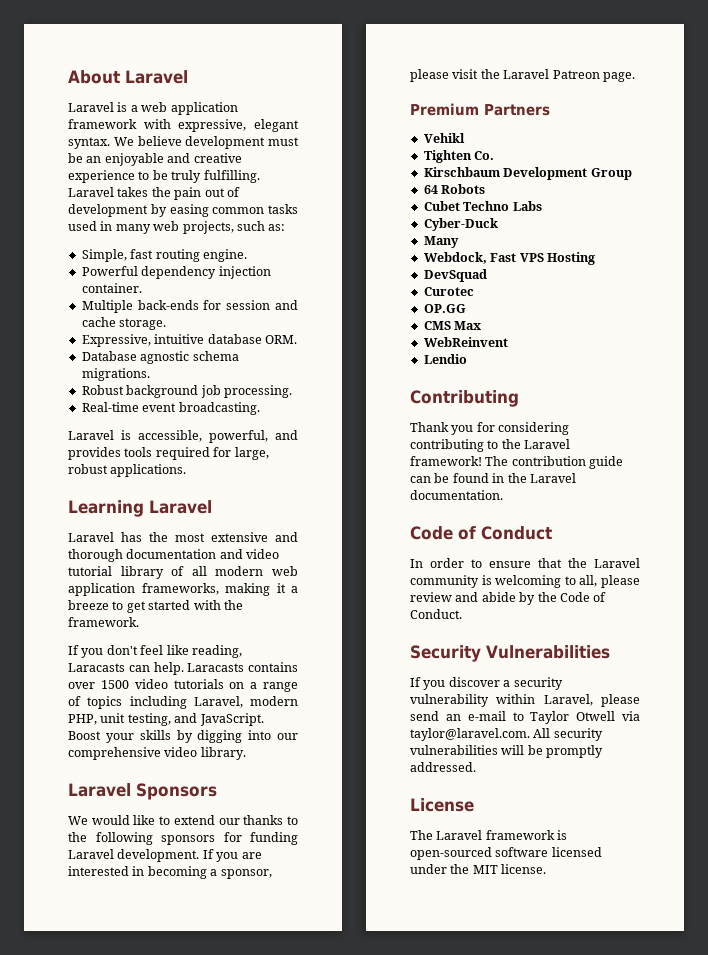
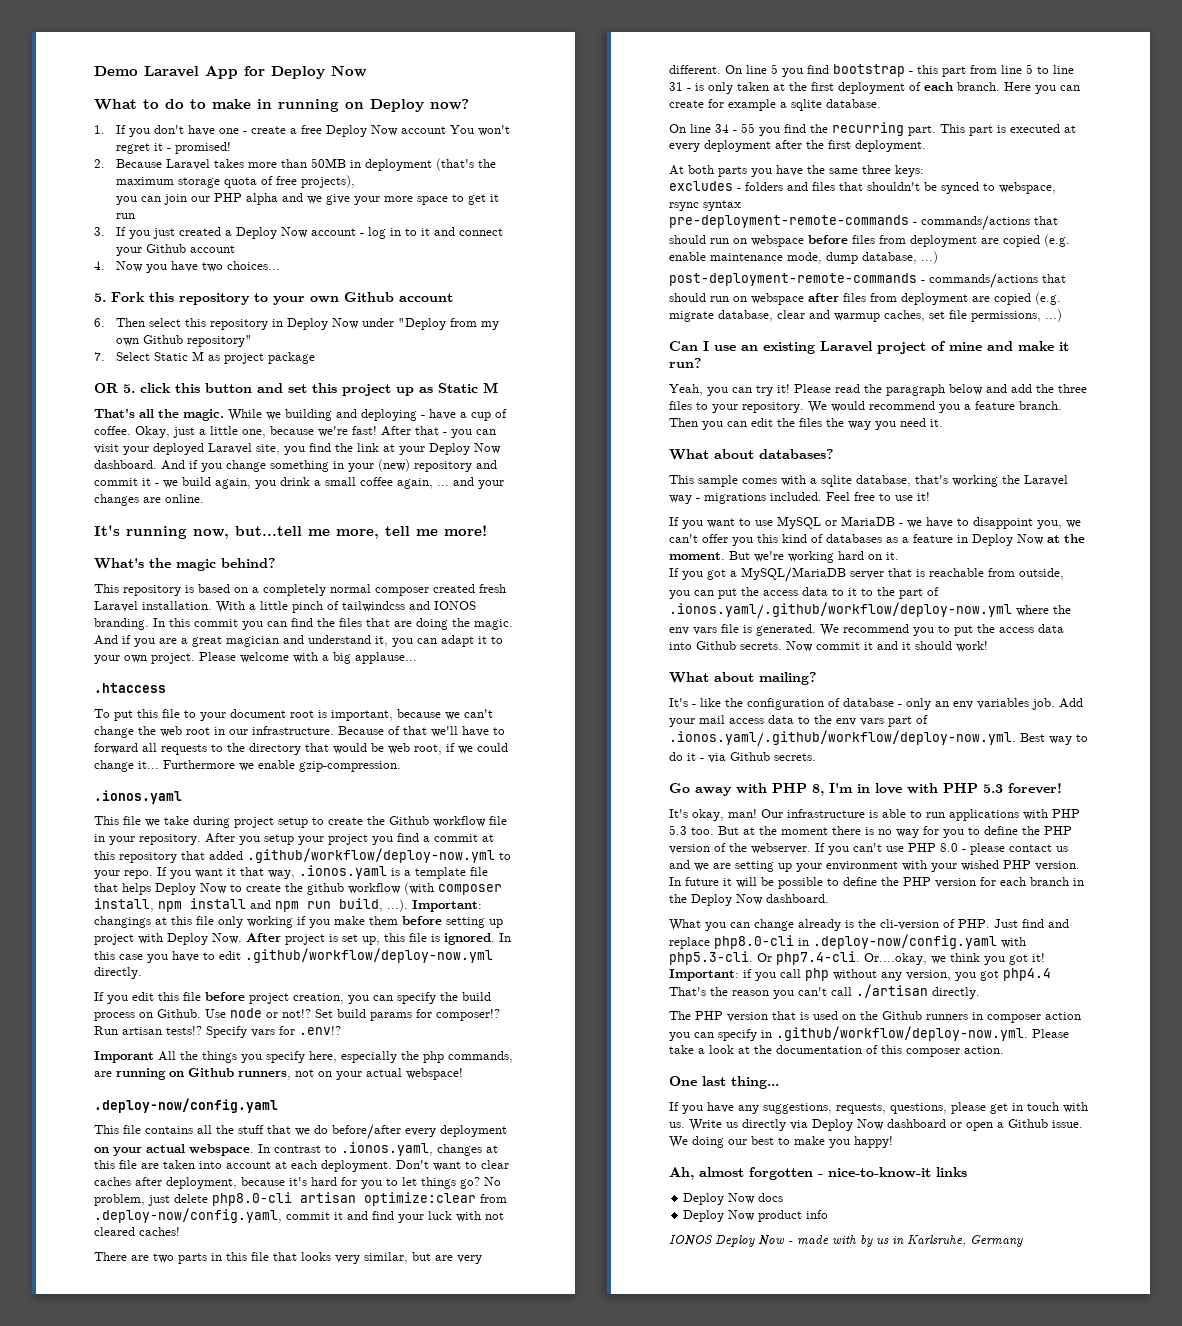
[68,70,188,84] [68,102,238,115] [68,119,299,132] [68,136,299,149] [68,153,242,166] [68,170,260,183] [68,187,240,200] [68,204,298,217] [68,221,286,234] [81,249,247,262] [81,266,271,279] [81,283,142,293] [81,300,298,313] [81,317,167,330] [81,334,297,347] [81,351,239,364] [81,368,150,381] [81,385,292,398] [81,402,260,415] [68,430,298,443] [68,447,269,460] [68,464,187,477] [68,500,212,517] [68,532,298,542] [68,549,280,562] [68,566,298,579] [68,583,298,596] [68,600,243,613] [68,617,139,627] [68,645,242,658] [68,662,298,675] [68,679,298,692] [68,696,298,709] [68,713,264,726] [68,730,298,743] [68,747,246,760] [68,783,217,800] [68,815,298,825] [68,832,298,845] [68,849,262,862] [68,866,272,879] [410,69,635,82] [410,103,550,116] [423,133,465,143] [423,150,495,163] [423,167,632,180] [423,184,486,194] [423,201,542,211] [423,218,498,231] [423,236,459,248] [423,252,595,265] [423,269,487,282] [423,287,474,296] [423,304,466,313] [423,321,482,330] [423,337,508,347] [423,354,467,364] [410,390,519,407] [410,422,570,435] [410,439,571,452] [410,456,624,469] [410,473,576,483] [410,490,503,500] [410,526,552,540] [410,558,640,568] [410,575,640,588] [410,592,607,605] [410,609,462,619] [410,645,610,662] [410,677,563,690] [410,694,640,707] [410,711,640,724] [410,728,603,741] [410,745,604,758] [410,762,476,772] [410,798,474,812] [410,830,568,840] [410,847,602,860] [410,864,547,874] About Laravel // Laravel is a web application framework with expressive, elegant syntax. We believe development must be an enjoyable and creative experience to be truly fulfilling. Laravel takes the pain out of development by easing common tasks used in many web projects, such as: // Simple, fast routing engine. // Powerful dependency injection container. // Multiple back-ends for session and cache storage. // Expressive, intuitive database ORM. // Database agnostic schema migrations. // Robust background job processing. // Real-time event broadcasting. // Laravel is accessible, powerful, and provides tools required for large, robust applications. // Learning Laravel // Laravel has the most extensive and thorough documentation and video tutorial library of all modern web application frameworks, making it a breeze to get started with the framework. // If you don't feel like reading, Laracasts can help. Laracasts contains over 1500 video tutorials on a range of topics including Laravel, modern PHP, unit testing, and JavaScript. Boost your skills by digging into our comprehensive video library. // Laravel Sponsors // We would like to extend our thanks to the following sponsors for funding Laravel development. If you are interested in becoming a sponsor, please visit the Laravel Patreon page. // Premium Partners // Vehikl // Tighten Co. // Kirschbaum Development Group // 64 Robots // Cubet Techno Labs // Cyber-Duck // Many // Webdock, Fast VPS Hosting // DevSquad // Curotec // OP.GG // CMS Max // WebReinvent // Lendio // Contributing // Thank you for considering contributing to the Laravel framework! The contribution guide can be found in the Laravel documentation. // Code of Conduct // In order to ensure that the Laravel community is welcoming to all, please review and abide by the Code of Conduct. // Security Vulnerabilities // If you discover a security vulnerability within Laravel, please send an e-mail to Taylor Otwell via taylor@laravel.com. All security vulnerabilities will be promptly addressed. // License // The Laravel framework is open-sourced software licensed under the MIT license. -> [94,65,367,79] [94,99,469,112] [94,125,510,137] [115,142,231,154] [94,158,496,171] [115,175,355,188] [115,193,499,205] [115,213,135,219] [94,227,503,239] [115,244,235,256] [94,261,280,273] [94,292,453,305] [94,318,499,330] [115,335,252,347] [94,351,315,364] [94,382,498,396] [94,408,507,421] [94,426,496,438] [94,443,501,455] [94,459,497,472] [94,477,504,489] [94,494,204,506] [94,525,487,539] [94,558,276,571] [94,584,506,596] [94,601,476,613] [94,618,513,630] [94,635,503,647] [94,652,417,664] [94,683,166,693] [94,709,493,721] [94,726,505,738] [94,743,508,755] [94,760,401,772] [94,790,182,804] [94,816,507,828] [94,833,494,845] [94,848,511,863] [94,865,488,879] [94,882,502,895] [94,898,482,912] [94,916,503,928] [94,933,511,945] [94,948,493,963] [94,967,142,979] [94,992,491,1004] [94,1008,500,1021] [94,1026,341,1038] [94,1051,513,1063] [94,1068,463,1080] [94,1098,278,1113] [94,1124,507,1140] [94,1142,498,1156] [94,1160,509,1172] [94,1177,501,1189] [94,1192,507,1206] [94,1208,504,1223] [94,1227,180,1236] [94,1252,482,1264] [669,64,1074,77] [669,82,1080,94] [669,99,881,111] [669,122,1076,136] [669,140,926,152] [669,165,924,177] [669,181,1056,194] [669,200,741,211] [669,215,1058,231] [669,234,1070,247] [669,251,938,264] [669,273,1066,289] [669,292,1061,305] [669,309,1062,322] [669,341,1069,354] [669,358,702,368] [669,384,1087,396] [669,401,1062,413] [669,418,943,430] [669,449,834,460] [669,475,1068,487] [669,492,930,504] [669,516,1081,529] [669,534,1085,546] [669,551,899,563] [669,567,1064,583] [669,587,939,599] [669,602,1071,620] [669,624,1064,636] [669,641,988,652] [669,672,817,685] [669,698,1083,710] [669,715,928,727] [669,730,1088,748] [669,752,816,763] [669,783,1062,796] [669,809,1080,821] [669,825,1072,838] [669,843,1068,855] [669,860,1080,872] [669,877,1084,889] [669,894,829,906] [669,919,1069,931] [669,934,1026,949] [669,951,1045,965] [669,968,1051,981] [669,984,980,999] [669,1011,1081,1023] [669,1026,1069,1041] [669,1045,1004,1057] [669,1076,779,1089] [669,1102,1088,1114] [669,1119,1083,1131] [669,1136,893,1148] [669,1167,967,1180] [683,1193,784,1205] [683,1210,829,1222] [669,1235,1023,1247] Demo Laravel App for Deploy Now // What to do to make in running on Deploy now? // 1. If you don't have one - create a free Deploy Now account You won't regret it - promised! // 2. Because Laravel takes more than 50MB in deployment (that's the maximum storage quota of free projects), // you can join our PHP alpha and we give your more space to get it run // 3. If you just created a Deploy Now account - log in to it and connect your Github account // 4. Now you have two choices... // 5. Fork this repository to your own Github account // 6. Then select this repository in Deploy Now under "Deploy from my own Github repository" // 7. Select Static M as project package // OR 5. click this button and set this project up as Static M // That's all the magic. While we building and deploying - have a cup of coffee. Okay, just a little one, because we're fast! After that - you can visit your deployed Laravel site, you find the link at your Deploy Now dashboard. And if you change something in your (new) repository and commit it - we build again, you drink a small coffee again, ... and your changes are online. // It's running now, but...tell me more, tell me more! // What's the magic behind? // This repository is based on a completely normal composer created fresh Laravel installation. With a little pinch of tailwindcss and IONOS branding. In this commit you can find the files that are doing the magic. And if you are a great magician and understand it, you can adapt it to your own project. Please welcome with a big applause... // .htaccess // To put this file to your document root is important, because we can't change the web root in our infrastructure. Because of that we'll have to forward all requests to the directory that would be web root, if we could change it... Furthermore we enable gzip-compression. // .ionos.yaml // This file we take during project setup to create the Github workflow file in your repository. After you setup your project you find a commit at this repository that added .github/workflow/deploy-now.yml to your repo. If you want it that way, .ionos.yaml is a template file that helps Deploy Now to create the github workflow (with composer install, npm install and npm run build, ...). Important: changings at this file only working if you make them before setting up project with Deploy Now. After project is set up, this file is ignored. In this case you have to edit .github/workflow/deploy-now.yml directly. // If you edit this file before project creation, you can specify the build process on Github. Use node or not!? Set build params for composer!? Run artisan tests!? Specify vars for .env!? // Imporant All the things you specify here, especially the php commands, are running on Github runners, not on your actual webspace! // .deploy-now/config.yaml // This file contains all the stuff that we do before/after every deployment on your actual webspace. In contrast to .ionos.yaml, changes at this file are taken into account at each deployment. Don't want to clear caches after deployment, because it's hard for you to let things go? No problem, just delete php8.0-cli artisan optimize:clear from .deploy-now/config.yaml, commit it and find your luck with not cleared caches! // There are two parts in this file that looks very similar, but are very different. On line 5 you find bootstrap - this part from line 5 to line 31 - is only taken at the first deployment of each branch. Here you can create for example a sqlite database. // On line 34 - 55 you find the recurring part. This part is executed at every deployment after the first deployment. // At both parts you have the same three keys: // excludes - folders and files that shouldn't be synced to webspace, rsync syntax // pre-deployment-remote-commands - commands/actions that should run on webspace before files from deployment are copied (e.g. enable maintenance mode, dump database, ...) // post-deployment-remote-commands - commands/actions that should run on webspace after files from deployment are copied (e.g. migrate database, clear and warmup caches, set file permissions, ...) // Can I use an existing Laravel project of mine and make it run? // Yeah, you can try it! Please read the paragraph below and add the three files to your repository. We would recommend you a feature branch. Then you can edit the files the way you need it. // What about databases? // This sample comes with a sqlite database, that's working the Laravel way - migrations included. Feel free to use it! // If you want to use MySQL or MariaDB - we have to disappoint you, we can't offer you this kind of databases as a feature in Deploy Now at the moment. But we're working hard on it. // If you got a MySQL/MariaDB server that is reachable from outside, you can put the access data to it to the part of .ionos.yaml/.github/workflow/deploy-now.yml where the env vars file is generated. We recommend you to put the access data into Github secrets. Now commit it and it should work! // What about mailing? // It's - like the configuration of database - only an env variables job. Add your mail access data to the env vars part of .ionos.yaml/.github/workflow/deploy-now.yml. Best way to do it - via Github secrets. // Go away with PHP 8, I'm in love with PHP 5.3 forever! // It's okay, man! Our infrastructure is able to run applications with PHP 5.3 too. But at the moment there is no way for you to define the PHP version of the webserver. If you can't use PHP 8.0 - please contact us and we are setting up your environment with your wished PHP version. In future it will be possible to define the PHP version for each branch in the Deploy Now dashboard. // What you can change already is the cli-version of PHP. Just find and replace php8.0-cli in .deploy-now/config.yaml with php5.3-cli. Or php7.4-cli. Or....okay, we think you got it! Important: if you call php without any version, you got php4.4 That's the reason you can't call ./artisan directly. // The PHP version that is used on the Github runners in composer action you can specify in .github/workflow/deploy-now.yml. Please take a look at the documentation of this composer action. // One last thing... // If you have any suggestions, requests, questions, please get in touch with us. Write us directly via Deploy Now dashboard or open a Github issue. We doing our best to make you happy! // Ah, almost forgotten - nice-to-know-it links // Deploy Now docs // Deploy Now product info // IONOS Deploy Now - made with by us in Karlsruhe, Germany

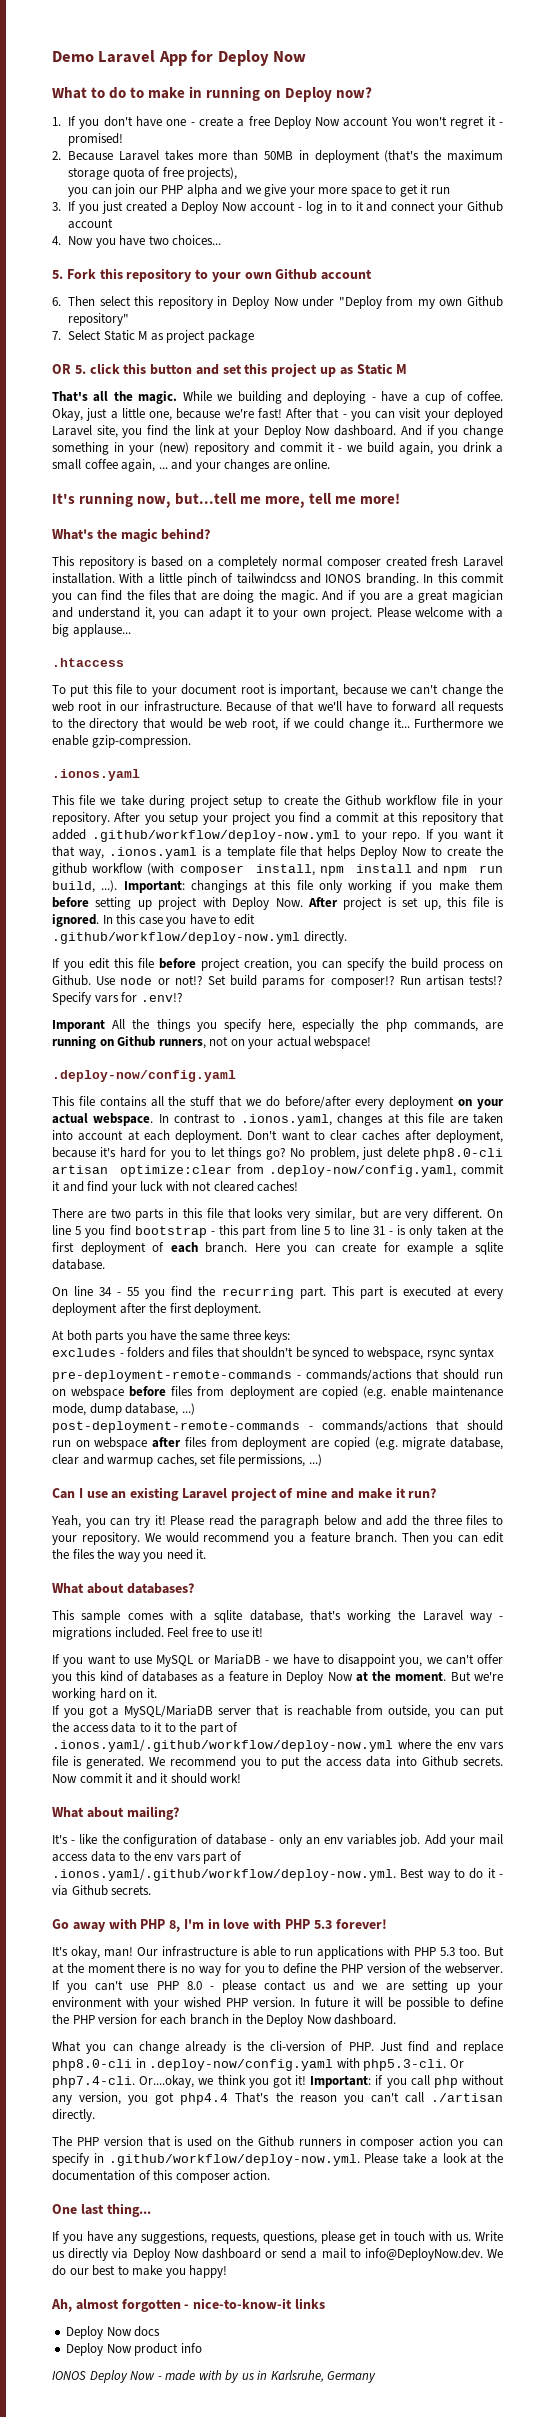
[966,1119,1083,1131] [669,1136,724,1148] open a Github issue. We doing -> [281,2248,504,2261] [52,2265,66,2276] send a mail to info@DeployNow.dev. We do

